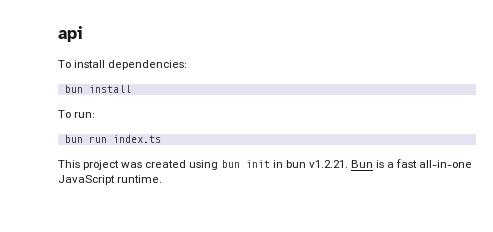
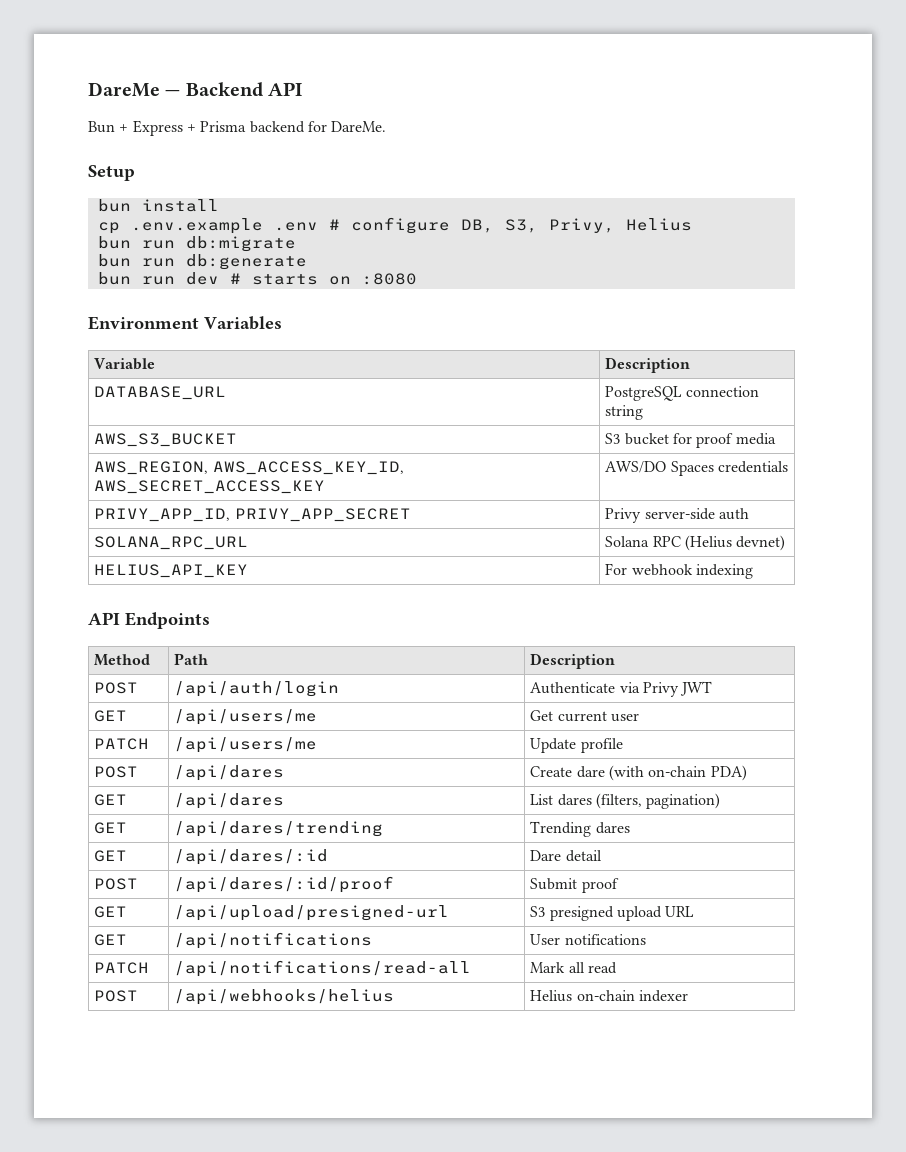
[58,26,82,42] [58,60,188,70] [64,85,131,93] [58,110,96,118] [64,135,161,143] [58,159,473,170] [58,175,163,185] api // To install dependencies: // bun install // To run: // bun run index.ts // This project was created using bun init in bun v1.2.21. Bun is a fast all-in-one JavaScript runtime. -> [88,82,303,97] [88,120,387,136] [88,165,135,181] [97,199,219,212] [97,217,692,234] [97,236,296,252] [97,254,307,270] [97,272,417,285] [88,316,282,330] [94,358,156,370] [605,357,691,373] [94,386,227,400] [605,386,759,401] [605,405,644,420] [94,433,238,447] [605,433,776,448] [94,461,404,475] [94,480,326,494] [605,461,789,476] [94,508,411,522] [605,508,750,523] [94,536,249,550] [605,535,786,551] [94,564,249,578] [605,563,754,579] [88,612,210,629] [94,654,151,666] [174,653,209,665] [530,653,616,669] [94,682,139,694] [174,681,340,697] [530,681,713,697] [94,710,128,722] [174,709,318,725] [530,710,640,722] [94,738,150,750] [174,737,318,753] [530,738,623,753] [94,766,139,778] [174,765,285,781] [530,765,747,781] [94,794,128,806] [174,793,285,809] [530,793,721,809] [94,822,128,834] [174,821,384,837] [530,821,630,837] [94,850,128,862] [174,849,329,865] [530,850,602,862] [94,878,139,890] [174,876,395,893] [530,878,619,893] [94,906,128,918] [174,905,450,921] [530,906,695,921] [94,934,128,946] [174,932,373,949] [530,934,646,945] [94,962,150,974] [174,960,472,977] [530,962,618,974] [94,990,139,1002] [174,989,395,1005] [530,990,689,1002] DareMe — Backend API // Bun + Express + Prisma backend for DareMe. // Setup // bun install // cp .env.example .env # configure DB, S3, Privy, Helius // bun run db:migrate // bun run db:generate // bun run dev # starts on :8080 // Environment Variables // Variable | Description // DATABASE_URL | PostgreSQL connection string // AWS_S3_BUCKET | S3 bucket for proof media // AWS_REGION, AWS_ACCESS_KEY_ID, AWS_SECRET_ACCESS_KEY | AWS/DO Spaces credentials // PRIVY_APP_ID, PRIVY_APP_SECRET | Privy server-side auth // SOLANA_RPC_URL | Solana RPC (Helius devnet) // HELIUS_API_KEY | For webhook indexing // API Endpoints // Method | Path | Description // POST | /api/auth/login | Authenticate via Privy JWT // GET | /api/users/me | Get current user // PATCH | /api/users/me | Update profile // POST | /api/dares | Create dare (with on-chain PDA) // GET | /api/dares | List dares (filters, pagination) // GET | /api/dares/trending | Trending dares // GET | /api/dares/:id | Dare detail // POST | /api/dares/:id/proof | Submit proof // GET | /api/upload/presigned-url | S3 presigned upload URL // GET | /api/notifications | User notifications // PATCH | /api/notifications/read-all | Mark all read // POST | /api/webhooks/helius | Helius on-chain indexer

